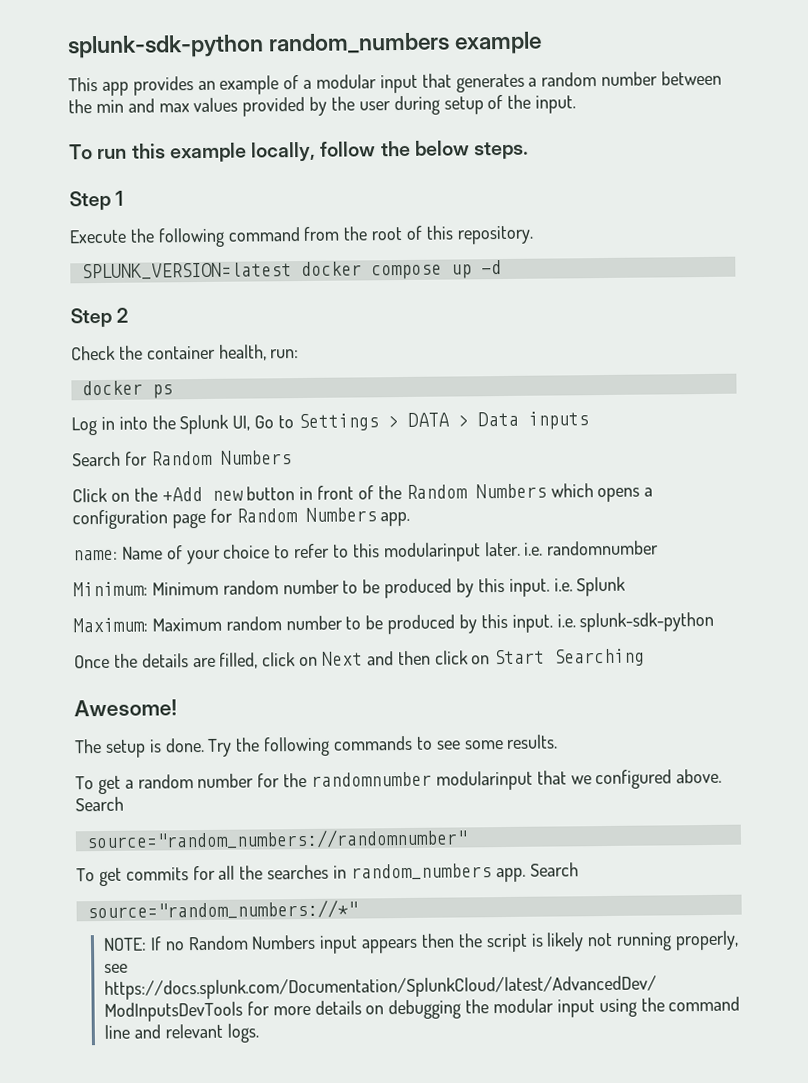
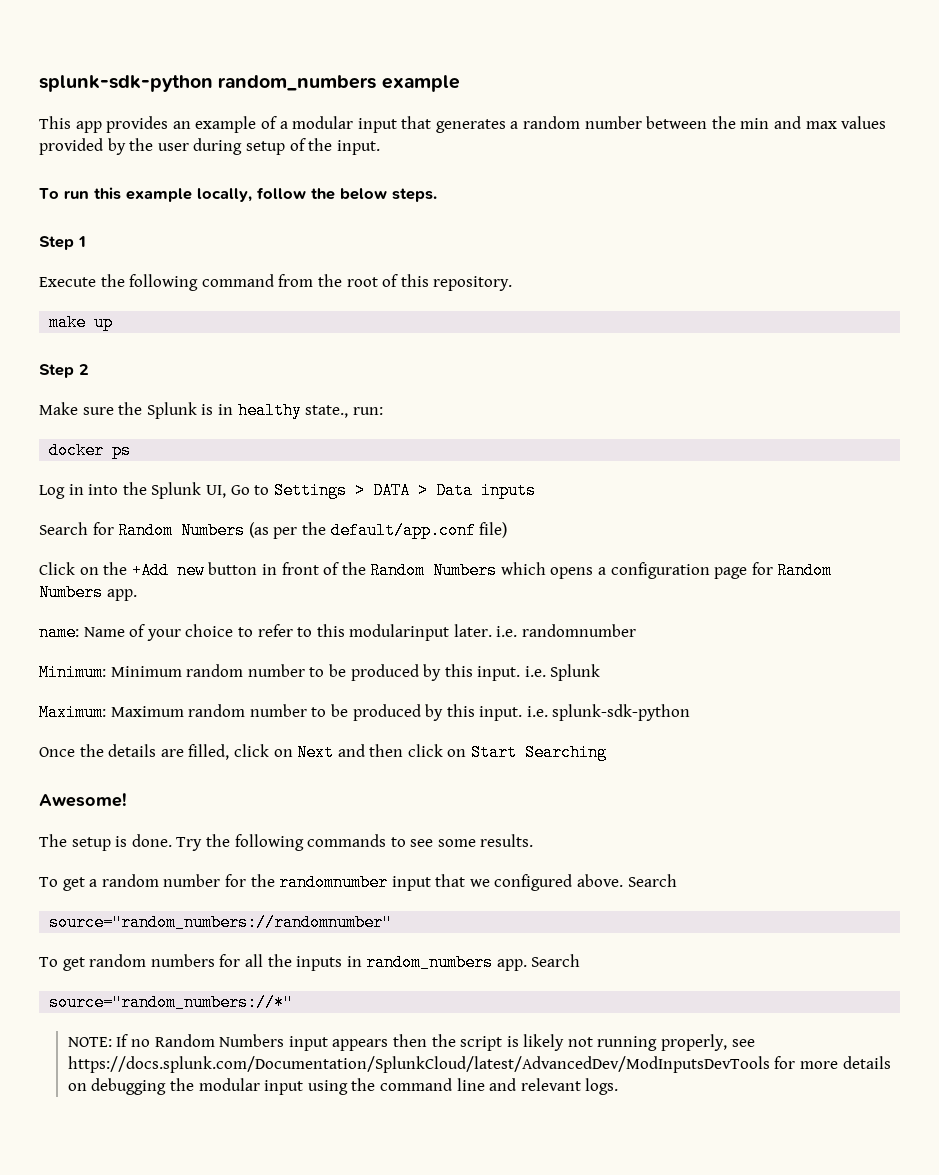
[80,261,442,281] SPLUNK_VERSION=latest docker compose -> [49,314,87,331] make
[480,260,502,275] -d -> (114, 322) none
[71,344,267,361] Check the container health, -> [39,402,349,419] Make sure the Splunk is in healthy state.,
(292, 457) none -> [248,522,508,539] (as per the default/app.conf file)
[435,770,533,791] modularinput -> [391,876,431,891] input
[125,867,189,881] commits -> [89,954,215,967] random numbers
[267,864,330,880] searches -> [296,956,343,971] inputs

